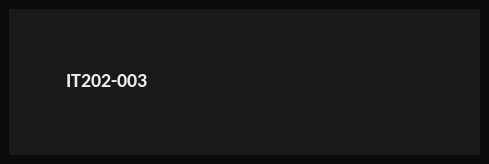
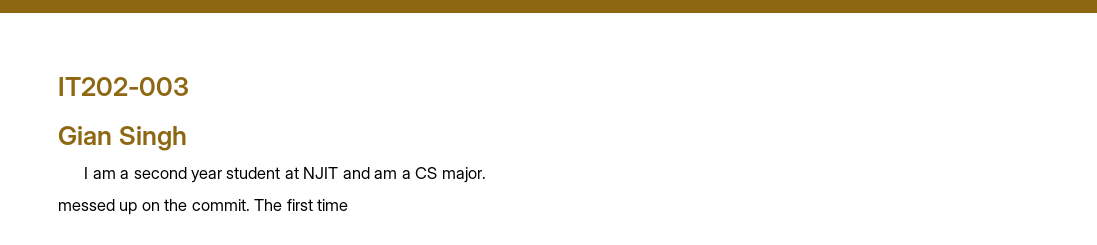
(147, 80) none -> [58,126,188,151] [84,167,486,183] [58,199,349,215] // Gian Singh // I am a second year student at NJIT and am a CS major. // messed up on the commit. The first time

